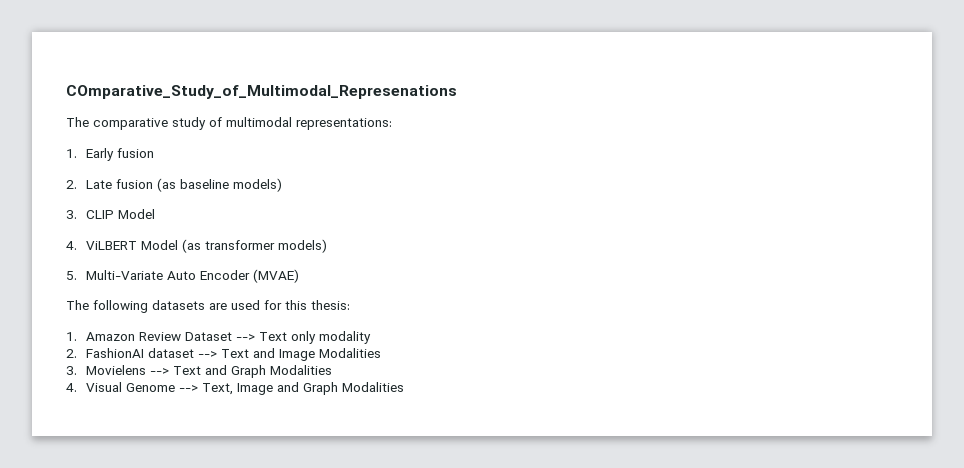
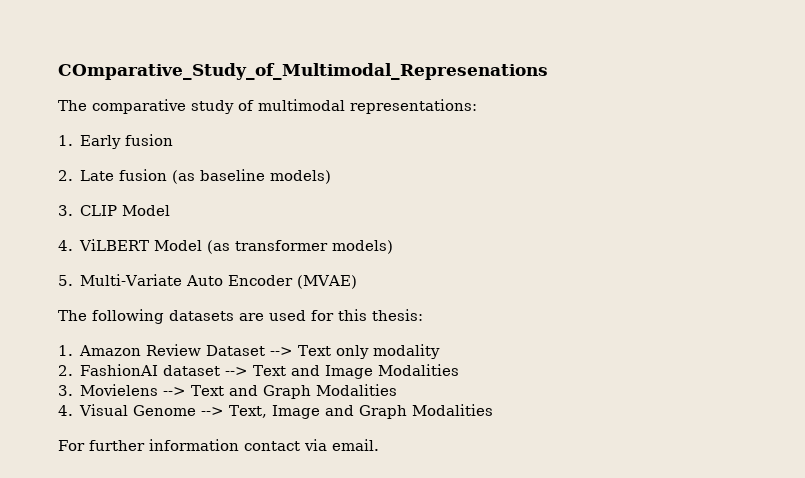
(404, 387) none -> [58,439,379,451] // For further information contact via email.

